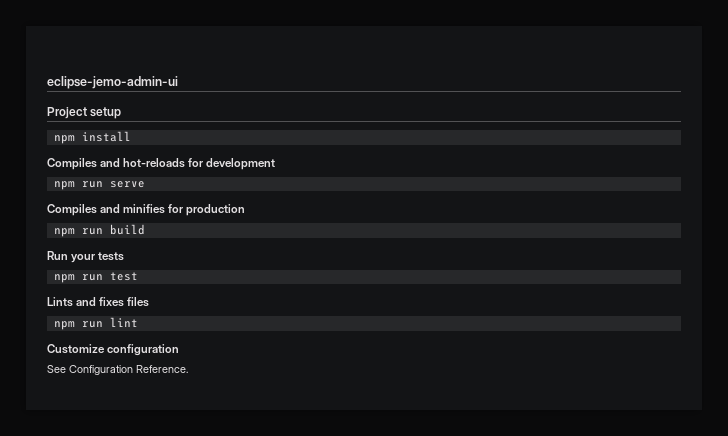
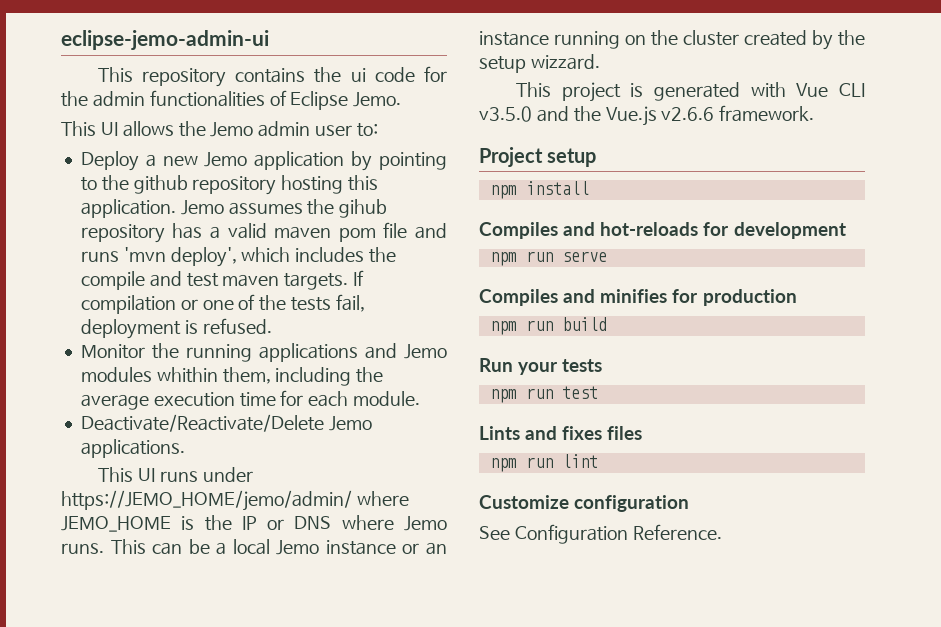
(178, 82) none -> [97,66,448,87] [61,90,402,110] [61,121,379,137] [80,151,448,171] [80,175,379,195] [80,199,388,218] [80,222,448,243] [80,247,397,267] [80,270,365,290] [80,294,365,314] [80,318,272,339] [80,343,447,362] [80,367,384,386] [80,390,421,410] [80,414,372,432] [80,439,185,458] [97,467,253,482] [61,490,409,511] [61,515,447,532] [61,539,448,555] [479,30,865,50] [479,54,600,73] [515,82,865,102] [479,105,815,126] // This repository contains the ui code for the admin functionalities of Eclipse Jemo. // This UI allows the Jemo admin user to: // Deploy a new Jemo application by pointing to the github repository hosting this application. Jemo assumes the gihub repository has a valid maven pom file and runs 'mvn deploy', which includes the compile and test maven targets. If compilation or one of the tests fail, deployment is refused. // Monitor the running applications and Jemo modules whithin them, including the average execution time for each module. // Deactivate/Reactivate/Delete Jemo applications. // This UI runs under https://JEMO_HOME/jemo/admin/ where JEMO_HOME is the IP or DNS where Jemo runs. This can be a local Jemo instance or an instance running on the cluster created by the setup wizzard. // This project is generated with Vue CLI v3.5.0 and the Vue.js v2.6.6 framework.

